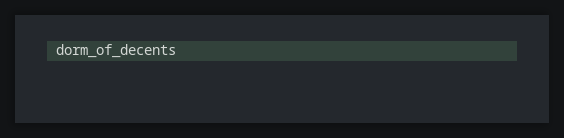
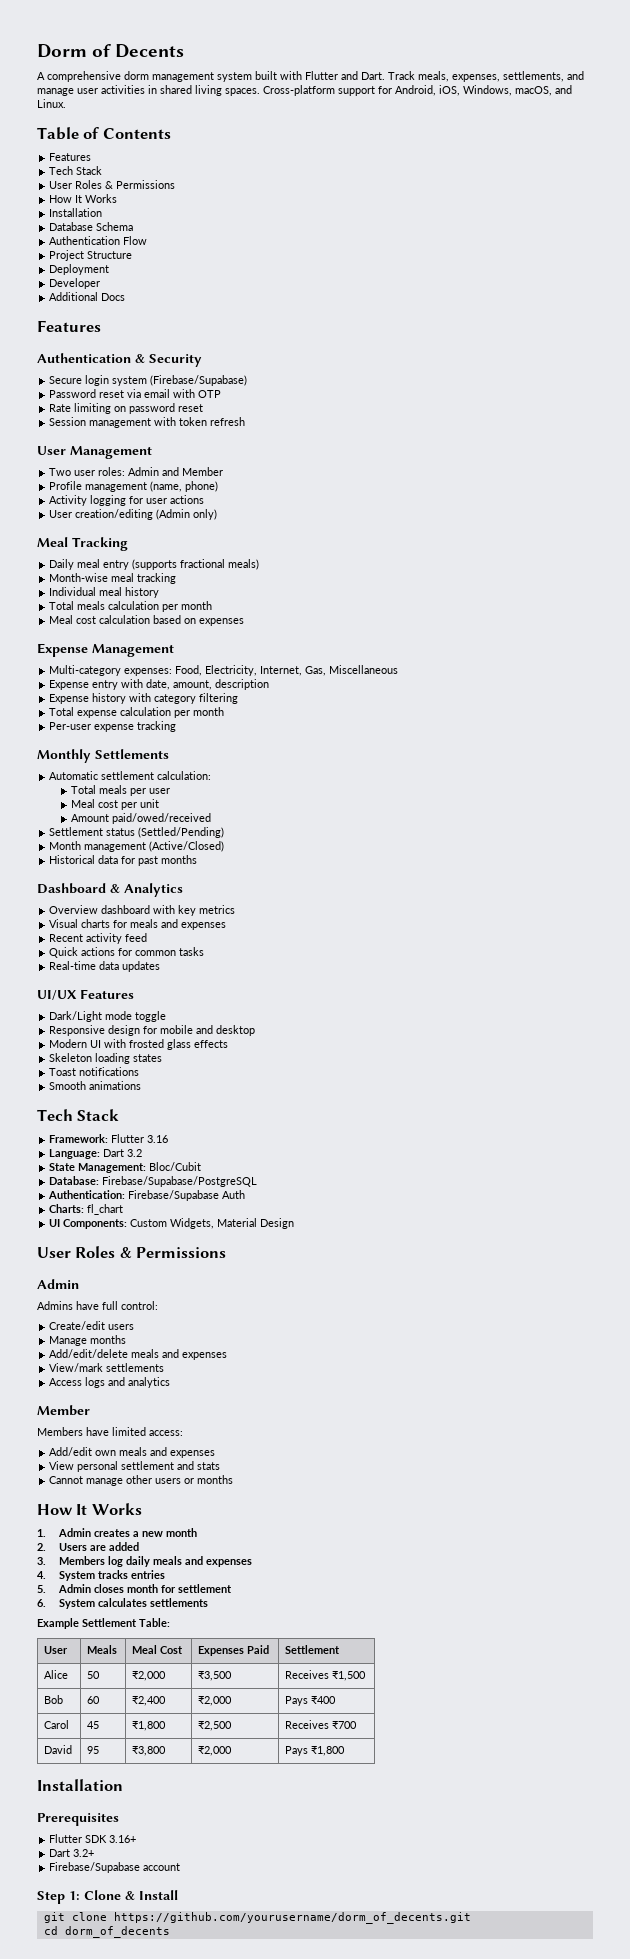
(55, 51) none -> [37,44,185,58] [37,71,584,82] [37,85,572,96] [37,99,66,108] [37,127,171,140] [49,153,92,161] [49,166,103,175] [49,180,176,189] [49,194,118,203] [49,208,103,217] [49,222,134,231] [49,236,148,245] [49,250,133,261] [49,264,110,275] [49,278,101,289] [49,292,126,301] [37,320,101,332] [37,353,202,367] [49,375,248,386] [49,389,222,398] [49,403,204,414] [49,417,246,428] [37,446,152,459] [49,467,224,476] [49,481,219,492] [49,495,205,506] [49,509,218,520] [37,537,128,551] [49,559,260,570] [49,573,177,584] [49,587,160,598] [49,601,213,612] [49,615,245,626] [37,643,174,657] [49,665,399,676] [49,679,270,690] [49,693,239,704] [49,707,225,718] [49,721,177,732] [37,749,169,763] [49,771,212,780] [71,785,171,796] [71,799,160,810] [71,813,212,824] [49,827,225,838] [49,841,225,852] [49,855,198,866] [37,883,183,897] [49,905,236,916] [49,919,227,930] [49,933,148,944] [49,947,205,958] [49,961,161,972] [37,989,134,1000] [49,1011,167,1022] [49,1025,256,1036] [49,1039,229,1050] [49,1053,163,1064] [49,1067,140,1076] [49,1081,142,1090] [37,1109,120,1121] [49,1134,169,1143] [49,1149,143,1159] [49,1162,202,1173] [49,1176,258,1187] [48,1190,246,1201] [49,1204,124,1215] [49,1218,295,1229] [37,1246,227,1258] [37,1279,79,1289] [37,1301,158,1310] [49,1321,135,1330] [49,1335,127,1346] [49,1349,228,1360] [49,1363,165,1372] [49,1377,171,1388] [37,1405,90,1416] [37,1427,183,1436] [49,1447,216,1458] [49,1461,221,1472] [49,1475,234,1486] [37,1503,142,1515] [37,1528,197,1537] [37,1542,139,1551] [37,1556,252,1567] [37,1570,165,1581] [37,1584,232,1593] [37,1598,208,1609] [37,1618,170,1629] [44,1646,69,1654] [87,1645,118,1654] [132,1645,184,1654] [198,1645,270,1656] [285,1645,341,1654] [44,1670,69,1679] [87,1671,101,1679] [132,1671,167,1681] [198,1671,233,1681] [285,1670,367,1681] [44,1695,64,1704] [87,1696,101,1704] [132,1696,167,1706] [198,1696,233,1706] [285,1696,337,1706] [44,1720,70,1729] [87,1721,100,1729] [132,1721,167,1731] [198,1721,233,1731] [285,1720,358,1729] [44,1745,73,1754] [87,1746,100,1754] [132,1746,167,1756] [198,1746,233,1756] [285,1746,346,1756] [37,1779,123,1791] [37,1813,119,1826] [49,1834,137,1843] [49,1849,95,1857] [49,1862,181,1873] [37,1890,178,1904] [43,1912,471,1924] [43,1926,58,1935] Dorm of Decents // A comprehensive dorm management system built with Flutter and Dart. Track meals, expenses, settlements, and manage user activities in shared living spaces. Cross-platform support for Android, iOS, Windows, macOS, and Linux. // Table of Contents // Features // Tech Stack // User Roles & Permissions // How It Works // Installation // Database Schema // Authentication Flow // Project Structure // Deployment // Developer // Additional Docs // Features // Authentication & Security // Secure login system (Firebase/Supabase) // Password reset via email with OTP // Rate limiting on password reset // Session management with token refresh // User Management // Two user roles: Admin and Member // Profile management (name, phone) // Activity logging for user actions // User creation/editing (Admin only) // Meal Tracking // Daily meal entry (supports fractional meals) // Month-wise meal tracking // Individual meal history // Total meals calculation per month // Meal cost calculation based on expenses // Expense Management // Multi-category expenses: Food, Electricity, Internet, Gas, Miscellaneous // Expense entry with date, amount, description // Expense history with category filtering // Total expense calculation per month // Per-user expense tracking // Monthly Settlements // Automatic settlement calculation: // Total meals per user // Meal cost per unit // Amount paid/owed/received // Settlement status (Settled/Pending) // Month management (Active/Closed) // Historical data for past months // Dashboard & Analytics // Overview dashboard with key metrics // Visual charts for meals and expenses // Recent activity feed // Quick actions for common tasks // Real-time data updates // UI/UX Features // Dark/Light mode toggle // Responsive design for mobile and desktop // Modern UI with frosted glass effects // Skeleton loading states // Toast notifications // Smooth animations // Tech Stack // Framework: Flutter 3.16 // Language: Dart 3.2 // State Management: Bloc/Cubit // Database: Firebase/Supabase/PostgreSQL // Authentication: Firebase/Supabase Auth // Charts: fl_chart // UI Components: Custom Widgets, Material Design // User Roles & Permissions // Admin // Admins have full control: // Create/edit users // Manage months // Add/edit/delete meals and expenses // View/mark settlements // Access logs and analytics // Member // Members have limited access: // Add/edit own meals and expenses // View personal settlement and stats // Cannot manage other users or months // How It Works // 1. Admin creates a new month // 2. Users are added // 3. Members log daily meals and expenses // 4. System tracks entries // 5. Admin closes month for settlement // 6. System calculates settlements // Example Settlement Table: // User | Meals | Meal Cost | Expenses Paid | Settlement // Alice | 50 | ₹2,000 | ₹3,500 | Receives ₹1,500 // Bob | 60 | ₹2,400 | ₹2,000 | Pays ₹400 // Carol | 45 | ₹1,800 | ₹2,500 | Receives ₹700 // David | 95 | ₹3,800 | ₹2,000 | Pays ₹1,800 // Installation // Prerequisites // Flutter SDK 3.16+ // Dart 3.2+ // Firebase/Supabase account // Step 1: Clone & Install // git clone https://github.com/yourusername/dorm_of_decents.git // cd

